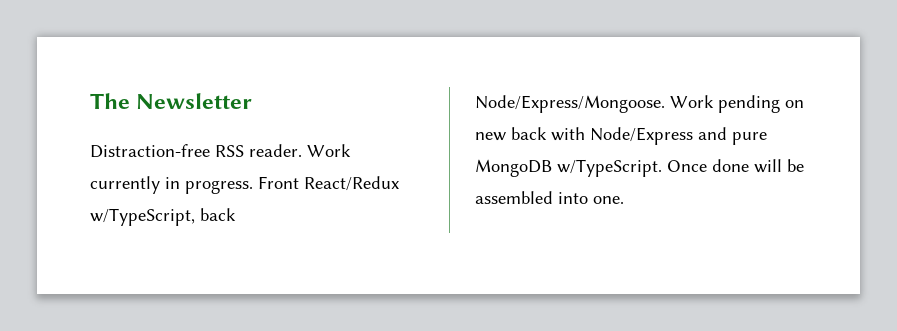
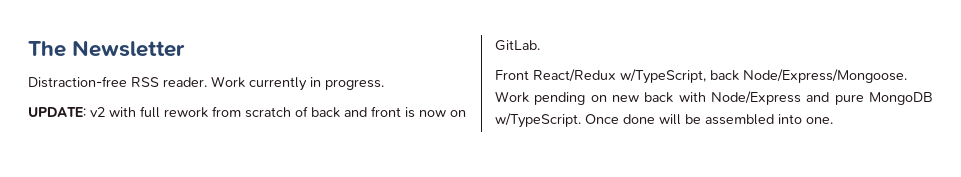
(253, 187) none -> [28,106,466,118] [495,40,540,51] // UPDATE: v2 with full rework from scratch of back and front is now on GitLab. //

